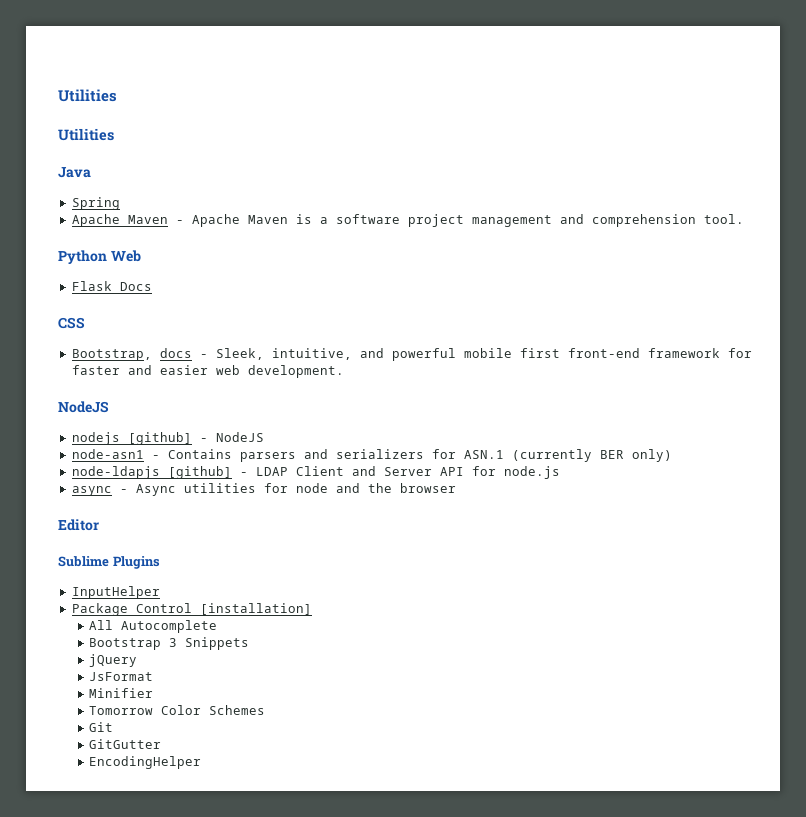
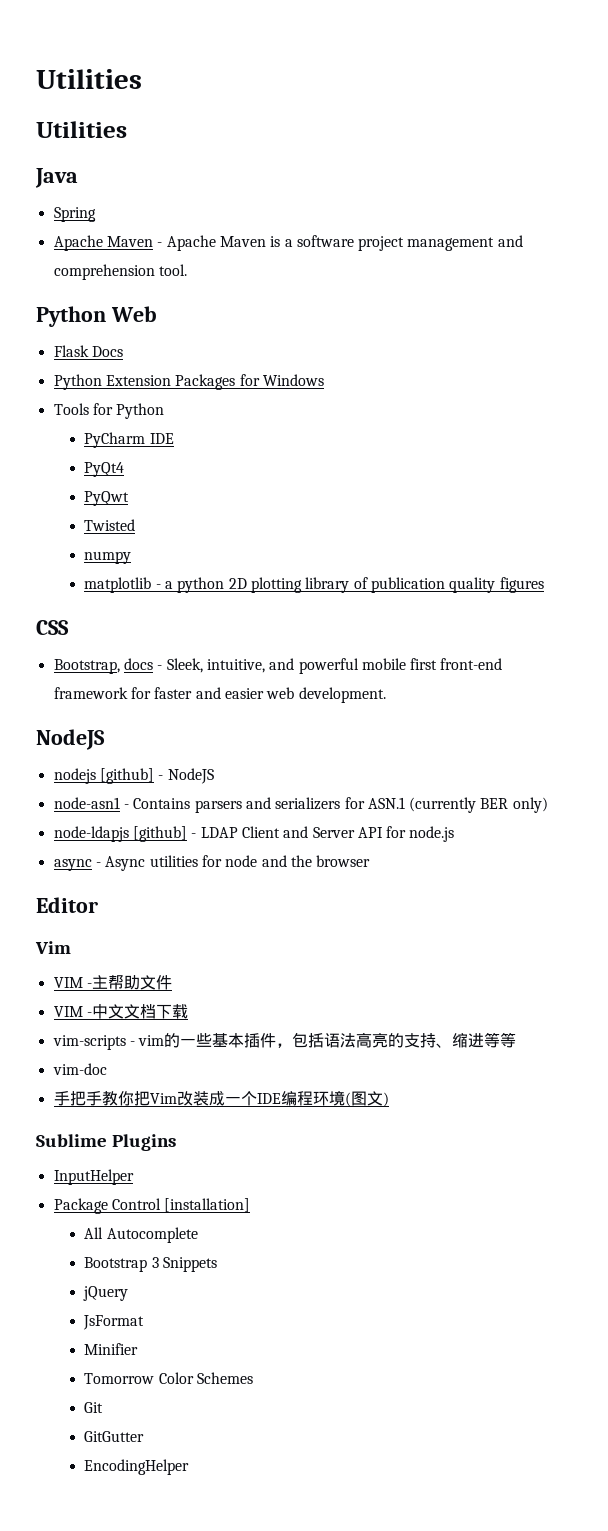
(152, 286) none -> [53,374,324,390] [53,403,165,419] [84,432,174,448] [84,462,125,477] [84,491,130,506] [84,519,136,531] [84,551,132,564] [84,577,544,593] // Python Extension Packages for Windows // Tools for Python // PyCharm IDE // PyQt4 // PyQwt // Twisted // numpy // matplotlib - a python 2D plotting library of publication quality figures
(99, 525) none -> [35,941,71,954] [53,975,172,990] [53,1004,188,1019] [52,1032,517,1050] [52,1063,107,1075] [53,1090,389,1107] // Vim // VIM -主帮助文件 // VIM -中文文档下载 // vim-scripts - vim的一些基本插件，包括语法高亮的支持、缩进等等 // vim-doc // 手把手教你把Vim改装成一个IDE编程环境(图文)

